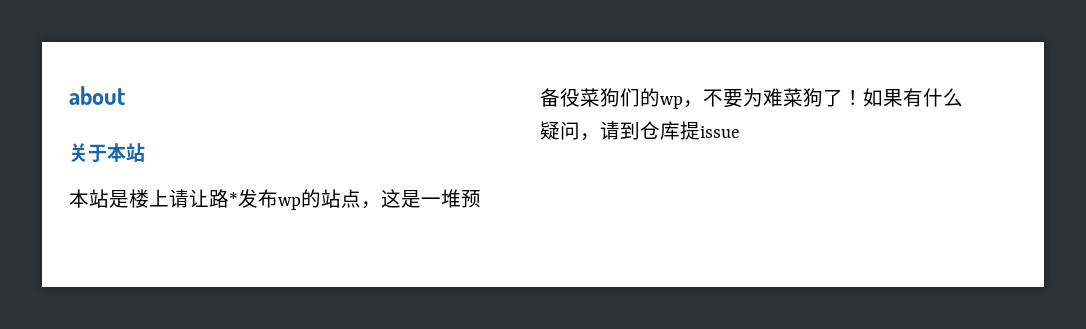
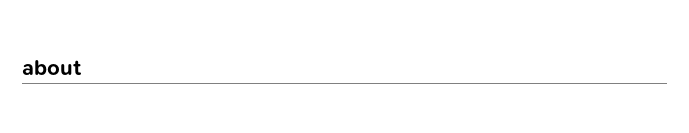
[69,143,145,162] [69,189,481,210] [540,88,963,109] [540,121,740,141] // 关于本站 // 本站是楼上请让路*发布wp的站点，这是一堆预备役菜狗们的wp，不要为难菜狗了！如果有什么疑问，请到仓库提issue -> (82, 67) none

